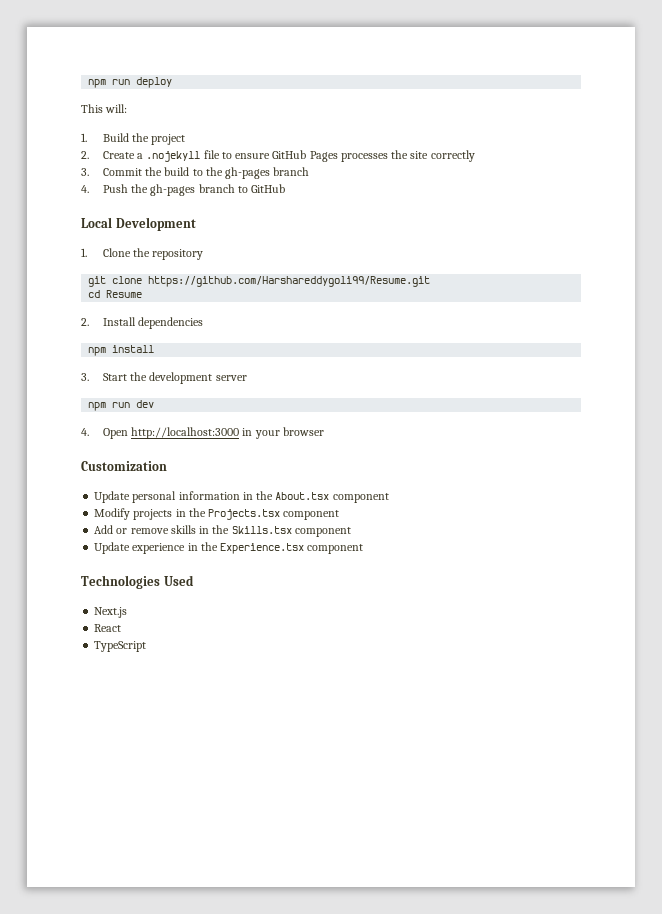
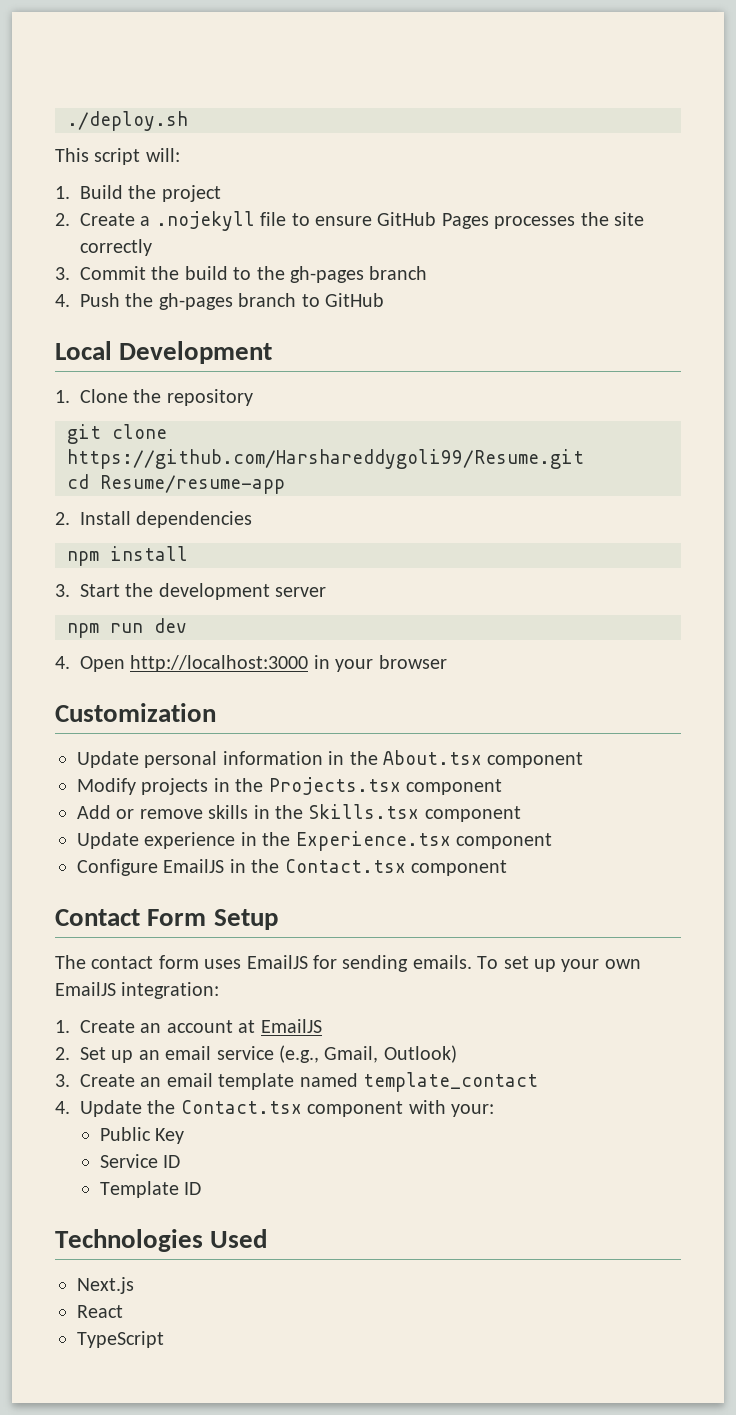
[88,77,173,88] npm run deploy -> [67,111,188,131] ./deploy.sh
(103, 108) none -> [94,148,141,165] script
[106,290,143,298] Resume -> [100,475,285,494] Resume/resume-app
(364, 549) none -> [77,859,507,876] [55,909,278,930] [55,955,641,972] [55,982,220,999] [55,1019,322,1033] [55,1045,457,1063] [55,1072,538,1092] [55,1100,494,1117] [99,1127,185,1144] [99,1154,181,1168] [99,1181,202,1198] // Configure EmailJS in the Contact.tsx component // Contact Form Setup // The contact form uses EmailJS for sending emails. To set up your own EmailJS integration: // 1. Create an account at EmailJS // 2. Set up an email service (e.g., Gmail, Outlook) // 3. Create an email template named template_contact // 4. Update the Contact.tsx component with your: // Public Key // Service ID // Template ID

